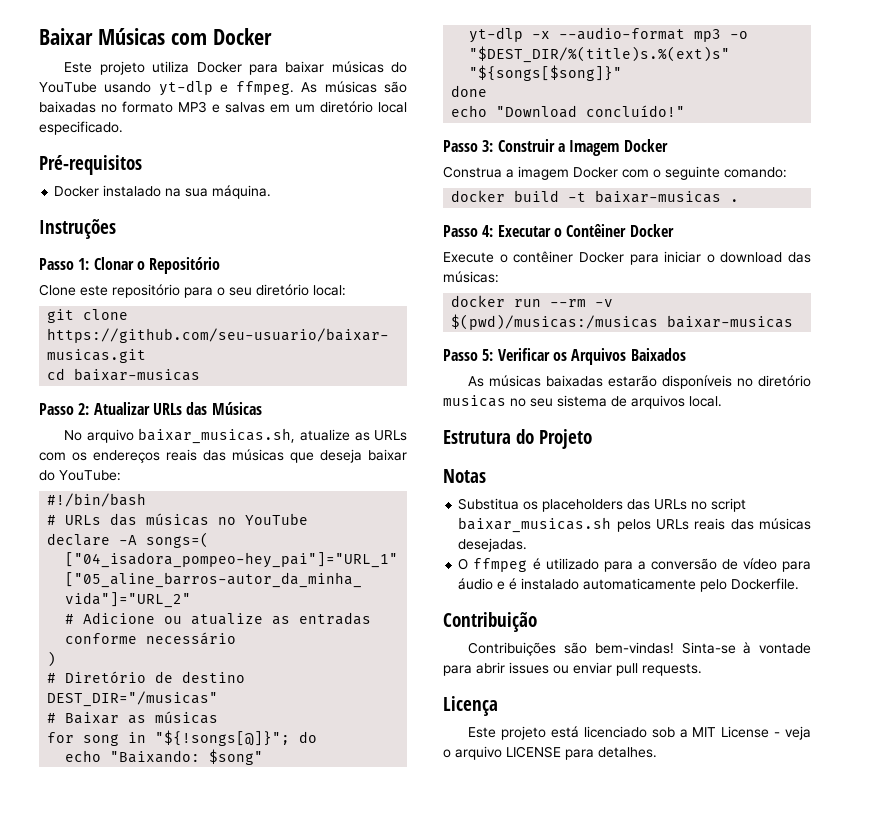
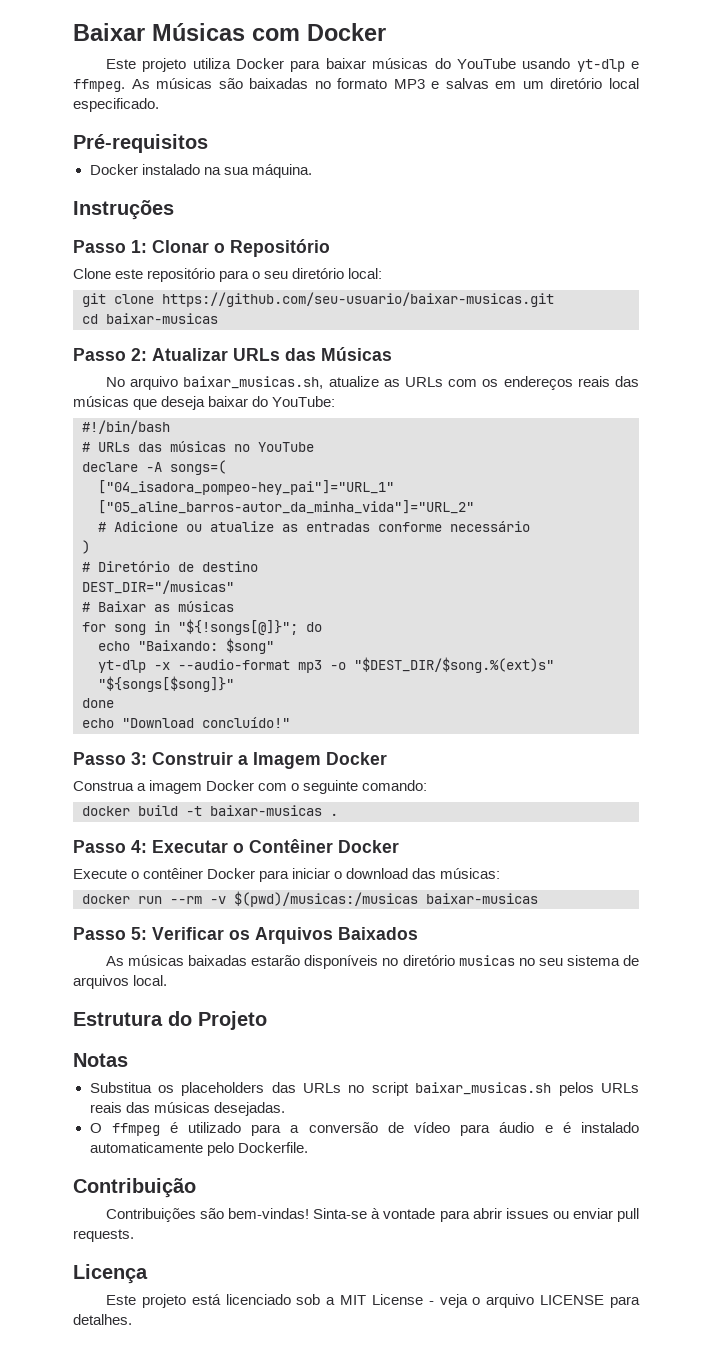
[469,46,731,63] "$DEST_DIR/%(title)s.%(ext)s" -> [354,657,554,673] "$DEST_DIR/$song.%(ext)s"

